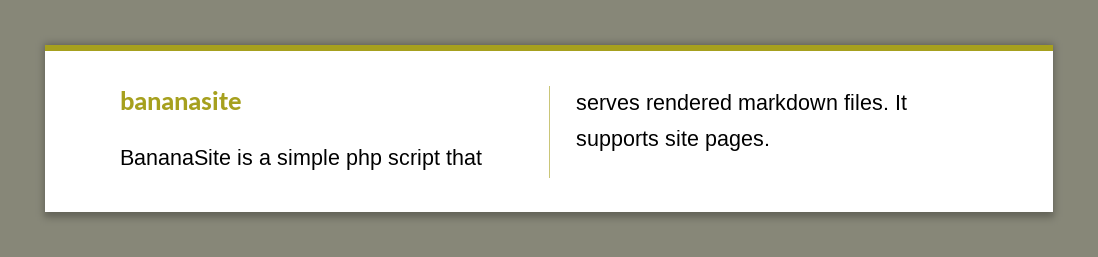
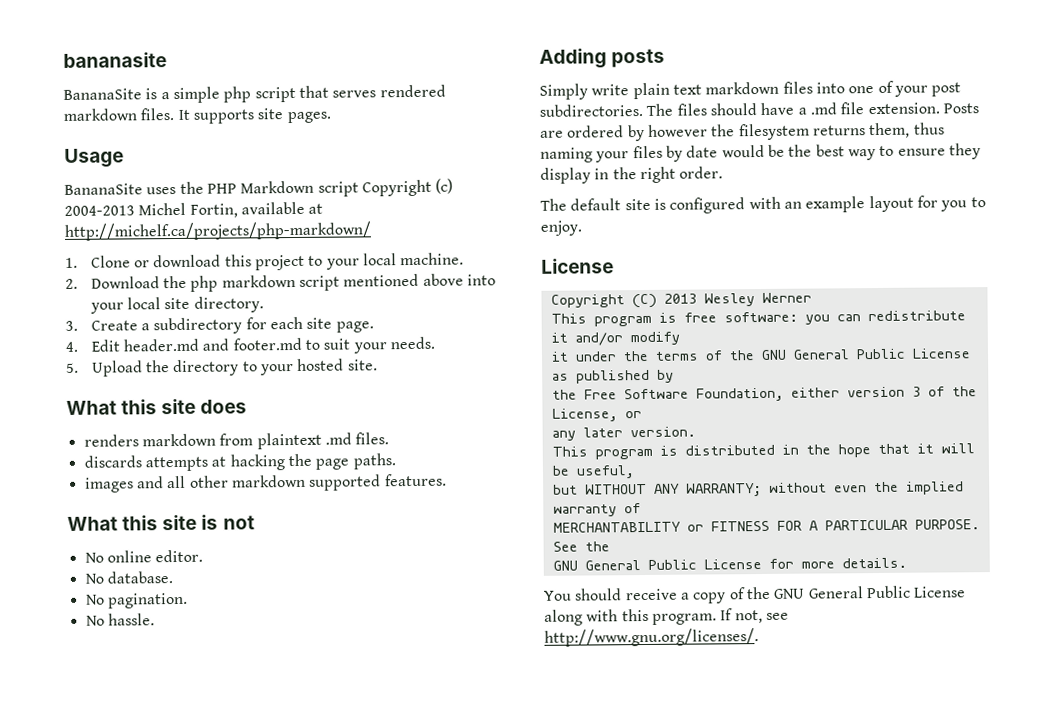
(770, 142) none -> [64,148,124,168] [64,178,454,197] [64,201,324,218] [64,221,371,241] [65,252,465,271] [65,273,496,292] [89,296,264,314] [65,316,374,335] [65,336,435,354] [66,358,378,377] [66,398,248,415] [83,432,390,450] [83,453,396,472] [84,473,447,493] [67,514,255,531] [84,549,204,563] [84,571,173,584] [85,592,188,609] [85,613,155,626] [539,48,666,69] [539,80,962,100] [539,102,979,117] [540,122,945,142] [540,143,981,163] [540,166,724,184] [540,195,986,214] [540,220,582,236] [541,258,614,274] [550,292,812,309] [550,310,966,327] [550,331,680,346] [550,348,971,362] [551,369,674,384] [551,386,977,402] [551,408,642,422] [551,426,696,441] [551,443,975,460] [551,465,635,479] [552,481,964,497] [552,503,641,517] [552,519,980,533] [552,541,610,552] [552,557,907,571] [544,585,967,604] [544,608,789,626] [544,628,759,647] // Usage // BananaSite uses the PHP Markdown script Copyright (c) 2004-2013 Michel Fortin, available at http://michelf.ca/projects/php-markdown/ // 1. Clone or download this project to your local machine. // 2. Download the php markdown script mentioned above into your local site directory. // 3. Create a subdirectory for each site page. // 4. Edit header.md and footer.md to suit your needs. // 5. Upload the directory to your hosted site. // What this site does // renders markdown from plaintext .md files. // discards attempts at hacking the page paths. // images and all other markdown supported features. // What this site is not // No online editor. // No database. // No pagination. // No hassle. // Adding posts // Simply write plain text markdown files into one of your post subdirectories. The files should have a .md file extension. Posts are ordered by however the filesystem returns them, thus naming your files by date would be the best way to ensure they display in the right order. // The default site is configured with an example layout for you to enjoy. // License // Copyright (C) 2013 Wesley Werner // This program is free software: you can redistribute it and/or modify // it under the terms of the GNU General Public License as published by // the Free Software Foundation, either version 3 of the License, or // any later version. // This program is distributed in the hope that it will be useful, // but WITHOUT ANY WARRANTY; without even the implied warranty of // MERCHANTABILITY or FITNESS FOR A PARTICULAR PURPOSE. See the // GNU General Public License for more details. // You should receive a copy of the GNU General Public License along with this program. If not, see http://www.gnu.org/licenses/.

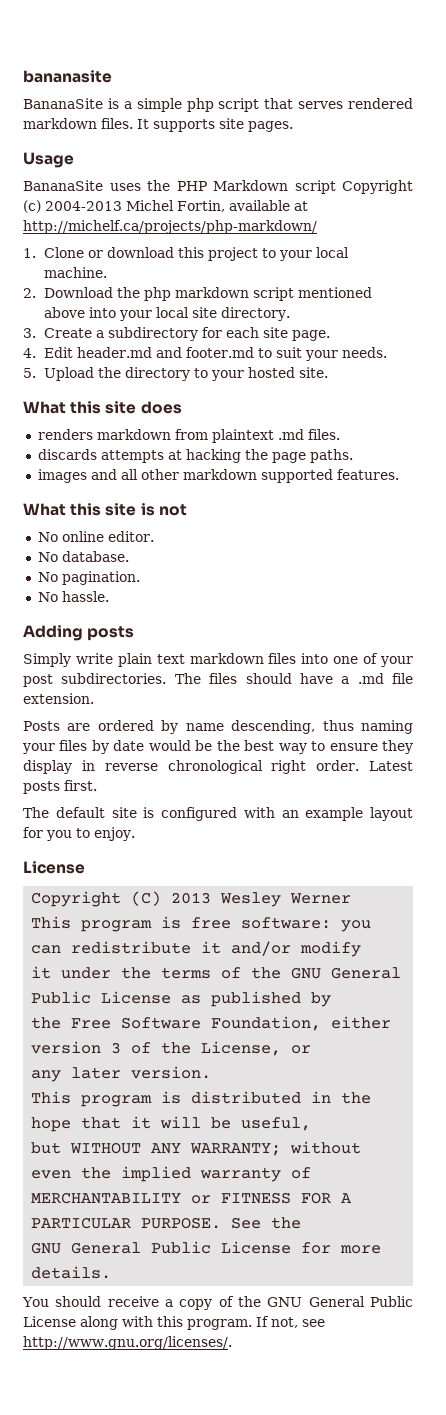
(940, 108) none -> (94, 698) //
[647,122,911,141] however the filesystem returns them, -> [185,720,316,734] name descending,
[612,167,637,180] the -> [104,760,263,774] reverse chronological
(724, 172) none -> [369,761,413,771] [23,780,97,794] Latest posts first.

